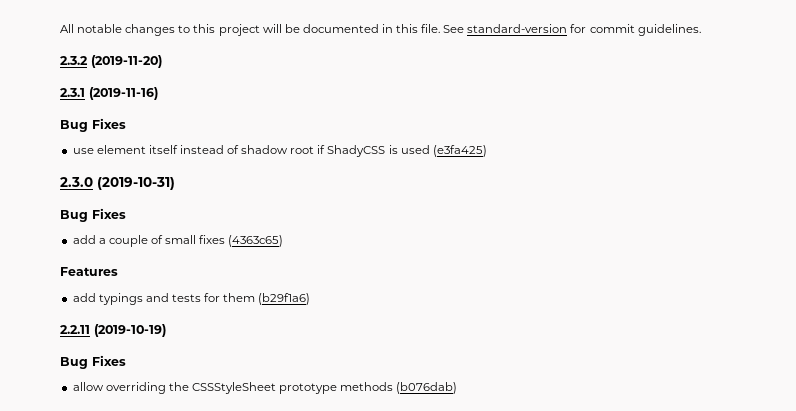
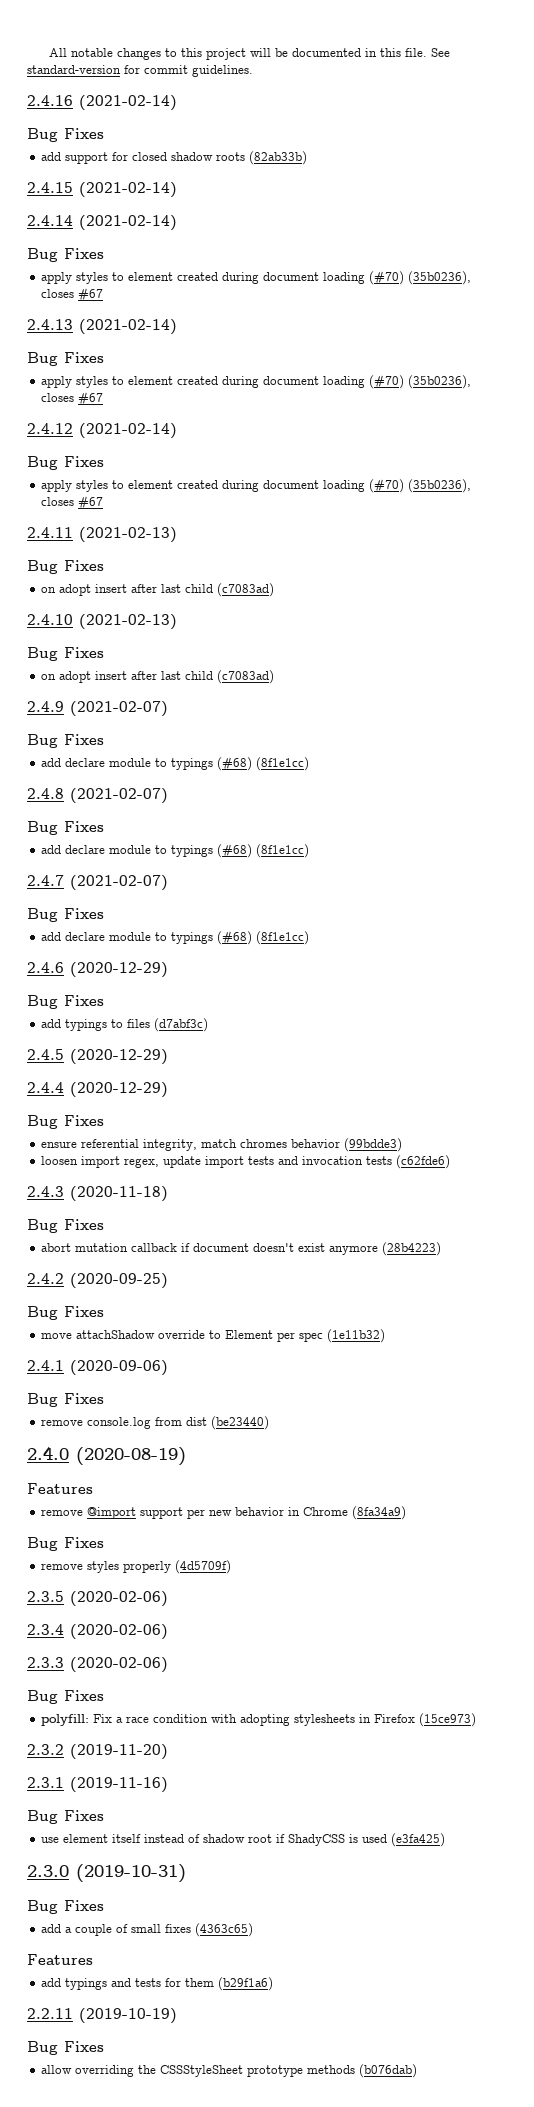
(701, 30) none -> [27,95,177,111] [27,128,104,142] [41,151,308,165] [27,182,177,198] [27,215,177,231] [27,248,104,262] [41,271,472,285] [41,288,104,302] [27,319,177,335] [27,352,104,366] [41,375,472,389] [41,392,104,406] [27,423,177,439] [27,456,104,470] [41,479,472,493] [41,496,104,510] [27,527,177,543] [27,560,104,574] [41,583,275,597] [27,614,177,630] [27,647,104,661] [41,670,275,684] [27,701,168,717] [27,734,104,748] [41,757,310,771] [27,788,168,804] [27,821,104,835] [41,844,310,858] [27,875,168,891] [27,908,104,922] [41,931,310,945] [27,962,168,978] [27,995,104,1009] [41,1018,209,1032] [27,1049,168,1065] [27,1082,168,1098] [27,1115,104,1129] [41,1138,403,1152] [41,1155,451,1169] [27,1186,168,1202] [27,1219,104,1233] [41,1242,442,1256] [27,1273,168,1289] [27,1306,104,1320] [41,1329,386,1343] [27,1360,168,1376] [27,1393,104,1407] [41,1416,270,1430] [27,1446,186,1466] [27,1483,93,1494] [41,1506,407,1520] [27,1537,104,1551] [41,1560,232,1574] [27,1591,168,1607] [27,1624,168,1640] [27,1657,168,1673] [27,1690,104,1704] [41,1713,477,1727] // 2.4.16 (2021-02-14) // Bug Fixes // add support for closed shadow roots (82ab33b) // 2.4.15 (2021-02-14) // 2.4.14 (2021-02-14) // Bug Fixes // apply styles to element created during document loading (#70) (35b0236), closes #67 // 2.4.13 (2021-02-14) // Bug Fixes // apply styles to element created during document loading (#70) (35b0236), closes #67 // 2.4.12 (2021-02-14) // Bug Fixes // apply styles to element created during document loading (#70) (35b0236), closes #67 // 2.4.11 (2021-02-13) // Bug Fixes // on adopt insert after last child (c7083ad) // 2.4.10 (2021-02-13) // Bug Fixes // on adopt insert after last child (c7083ad) // 2.4.9 (2021-02-07) // Bug Fixes // add declare module to typings (#68) (8f1e1cc) // 2.4.8 (2021-02-07) // Bug Fixes // add declare module to typings (#68) (8f1e1cc) // 2.4.7 (2021-02-07) // Bug Fixes // add declare module to typings (#68) (8f1e1cc) // 2.4.6 (2020-12-29) // Bug Fixes // add typings to files (d7abf3c) // 2.4.5 (2020-12-29) // 2.4.4 (2020-12-29) // Bug Fixes // ensure referential integrity, match chromes behavior (99bdde3) // loosen import regex, update import tests and invocation tests (c62fde6) // 2.4.3 (2020-11-18) // Bug Fixes // abort mutation callback if document doesn't exist anymore (28b4223) // 2.4.2 (2020-09-25) // Bug Fixes // move attachShadow override to Element per spec (1e11b32) // 2.4.1 (2020-09-06) // Bug Fixes // remove console.log from dist (be23440) // 2.4.0 (2020-08-19) // Features // remove @import support per new behavior in Chrome (8fa34a9) // Bug Fixes // remove styles properly (4d5709f) // 2.3.5 (2020-02-06) // 2.3.4 (2020-02-06) // 2.3.3 (2020-02-06) // Bug Fixes // polyfill: Fix a race condition with adopting stylesheets in Firefox (15ce973)

